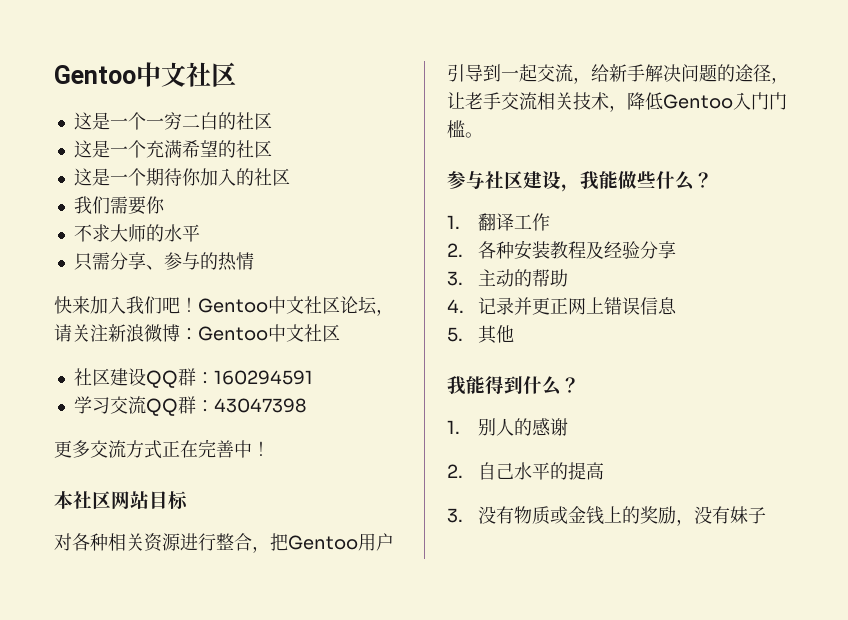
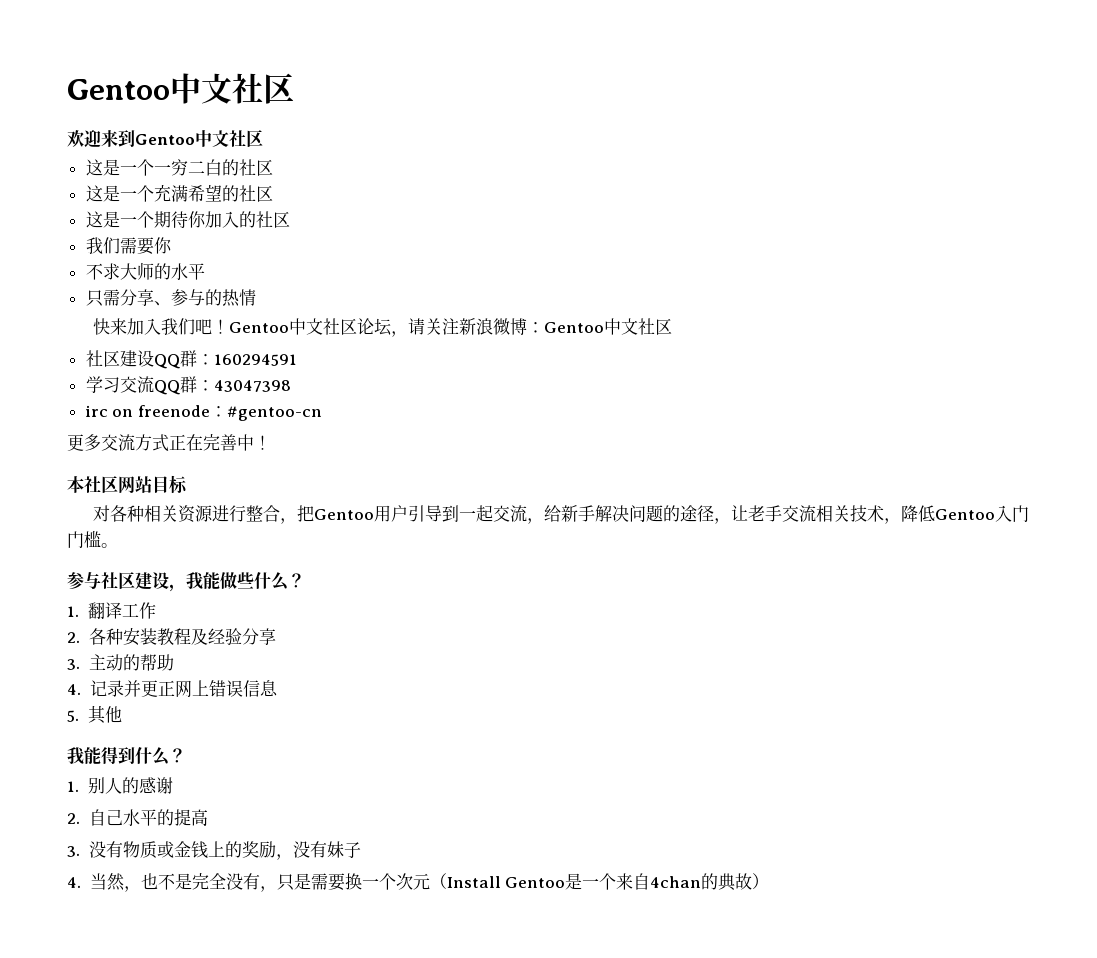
[54,62,236,87] Gentoo中文社区 -> [67,73,294,104] [67,129,263,148] Gentoo中文社区 // 欢迎来到Gentoo中文社区
(306, 405) none -> [84,405,322,421] // irc on freenode：#gentoo-cn
(766, 515) none -> [67,873,770,892] // 4.当然，也不是完全没有，只是需要换一个次元（Install Gentoo是一个来自4chan的典故）

